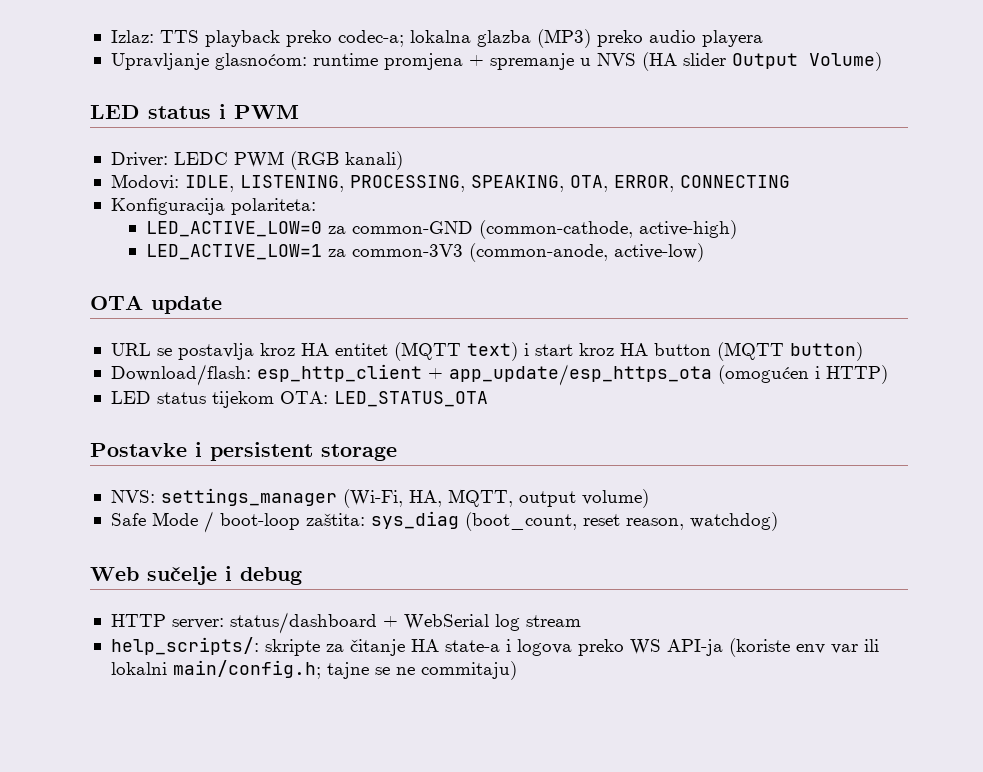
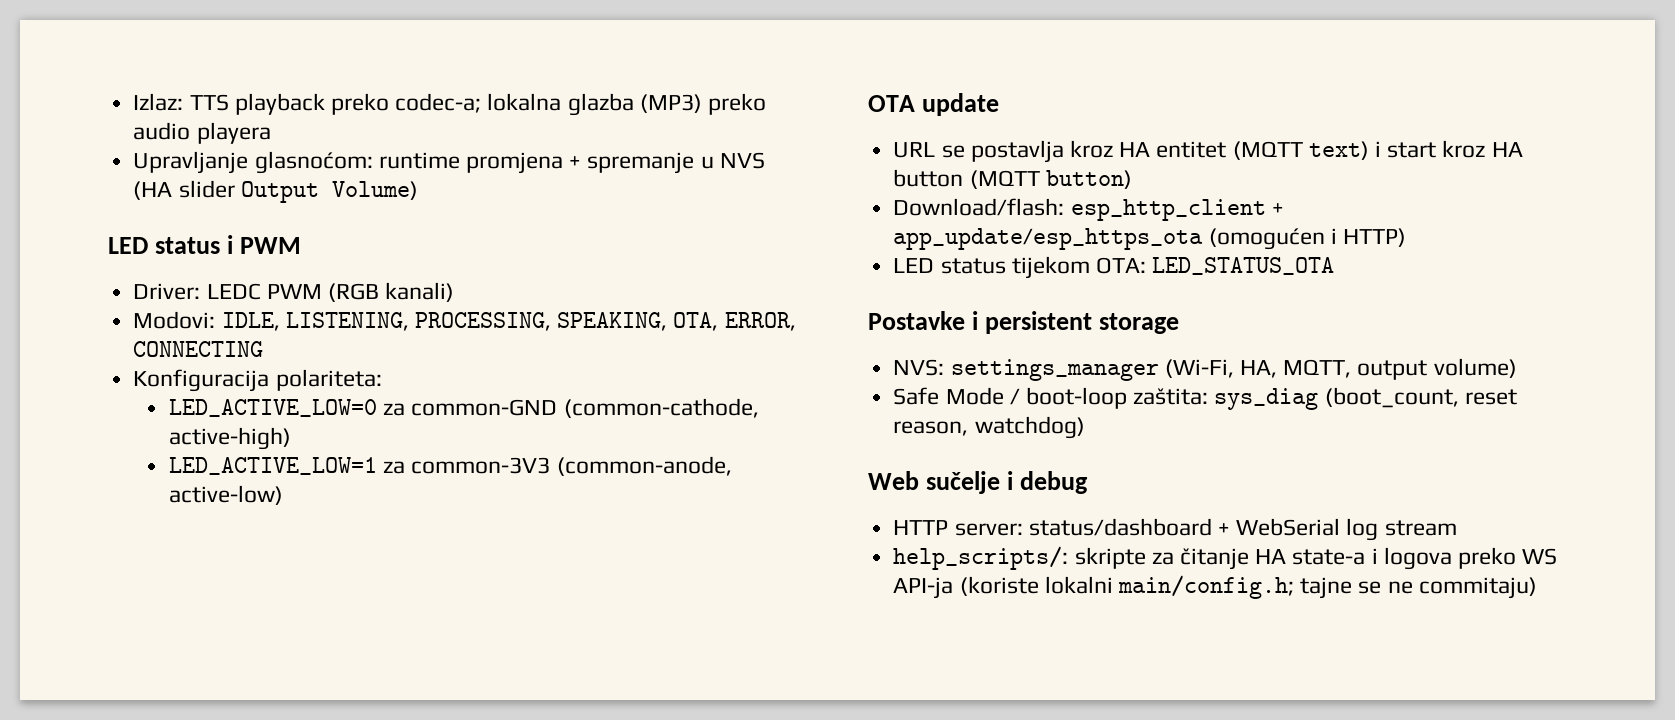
[795,639,879,654] env var ili -> (1039, 586) none

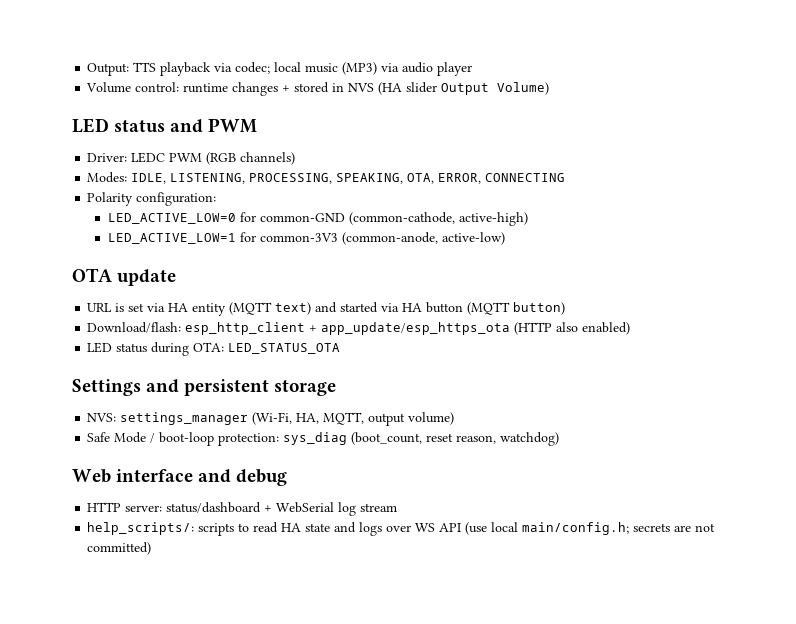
[133,93,184,111] Izlaz: -> [87,63,130,76] Output:
[330,93,766,116] [133,122,271,144] [133,151,714,174] preko codec-a; lokalna glazba (MP3) preko audio playera // Upravljanje glasnoćom: runtime promjena + spremanje u -> [214,62,473,76] [86,82,345,96] via codec; local music (MP3) via audio player // Volume control: runtime changes + stored in
[226,235,233,254] i -> [170,119,204,133] and
[385,282,455,302] [133,311,216,329] kanali) // Modovi: -> [240,152,296,165] [87,172,128,183] channels) // Modes:
[133,369,382,392] Konfiguracija polariteta: -> [87,192,217,206] Polarity configuration:
[383,403,406,416] za -> [239,212,256,222] for
[383,461,406,474] za -> [239,232,256,242] for
[941,140,1486,163] se postavlja kroz HA entitet (MQTT text) i start kroz -> [115,302,400,316] is set via HA entity (MQTT text) and started via
[1208,228,1406,250] [893,256,1090,279] (omogućen i HTTP) // LED status tijekom -> [514,322,631,335] [87,342,190,356] (HTTP also enabled) // LED status during
[868,311,978,330] Postavke i -> [72,379,180,396] Settings and
[1133,388,1209,405] zaštita: -> [218,433,280,446] protection:
[925,471,1013,494] sučelje i -> [116,469,232,483] interface and
[1074,547,1558,570] [893,575,1537,599] skripte za čitanje HA state-a i logova preko WS API-ja (koriste lokalni main/config.h; tajne se ne commitaju) -> [198,522,716,536] [87,542,152,555] scripts to read HA state and logs over WS API (use local main/config.h; secrets are not committed)

